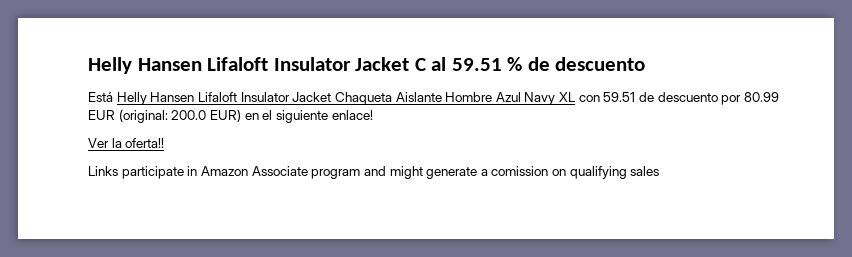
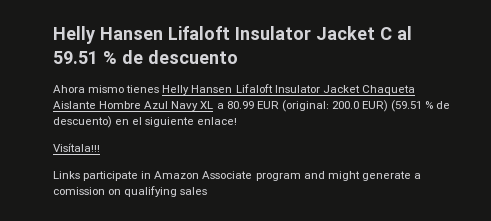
[88,92,113,102] Está -> [53,85,160,93] Ahora mismo tienes
[578,92,742,105] con 59.51 de descuento por -> [216,103,224,109] a
(241, 115) none -> [391,100,451,112] [53,116,112,128] (59.51 % de descuento)
[88,138,165,148] Ver la oferta!! -> [53,143,100,152] Visítala!!!

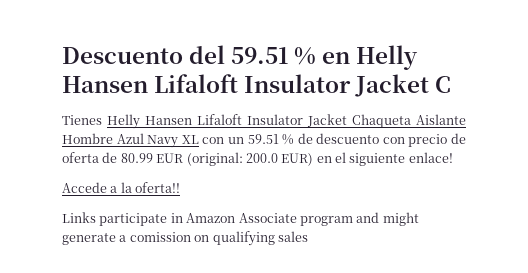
(53, 35) none -> [62,45,351,65] Descuento del 59.51 % en
[397,26,412,40] [53,50,238,64] [53,85,160,93] al 59.51 % de descuento // Ahora mismo tienes -> [62,115,102,125] // Tienes
[216,103,224,109] a -> [202,133,466,147] [62,152,118,163] con un 59.51 % de descuento con precio de oferta de
[391,100,451,112] [53,116,112,128] (59.51 % de descuento) -> (314, 159) none
[53,143,100,152] Visítala!!! -> [62,182,181,193] Accede a la oferta!!

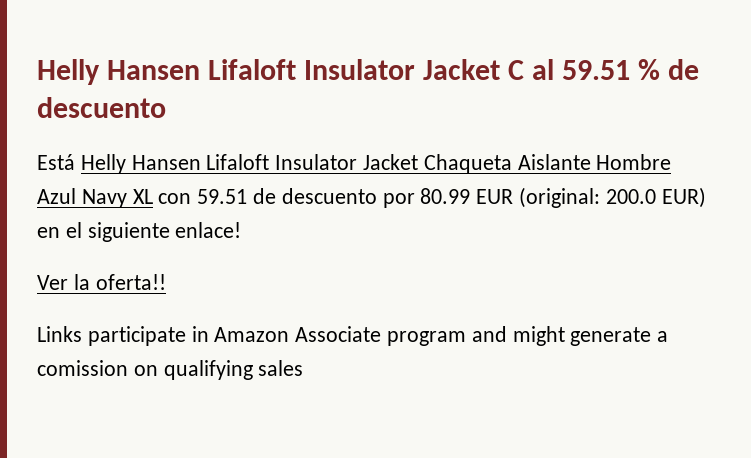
[62,45,351,65] Descuento del 59.51 % en -> (37, 72) none
[62,115,102,125] // Tienes -> [531,59,699,80] [37,97,166,118] [37,154,75,170] al 59.51 % de descuento // Está
[227,133,466,147] [62,152,118,163] un 59.51 % de descuento con precio de oferta de -> [197,188,415,208] 59.51 de descuento por
[62,182,118,193] Accede a -> [37,275,68,290] Ver

